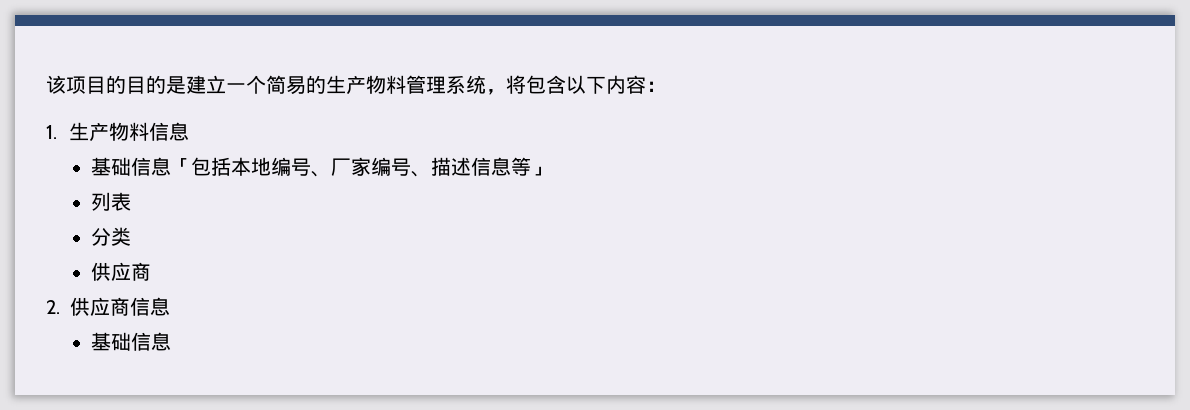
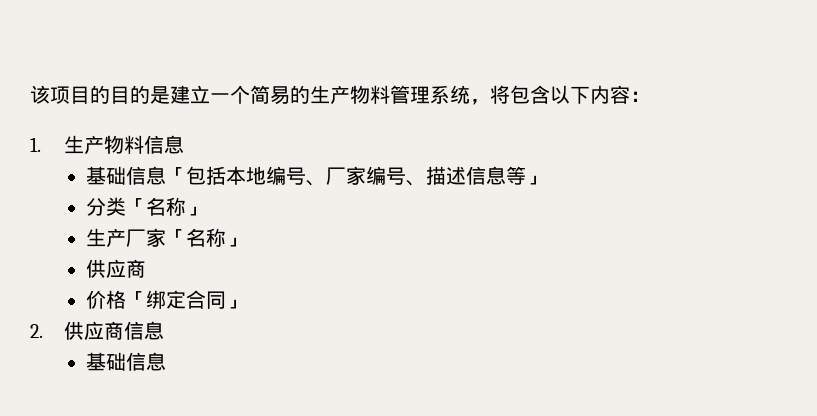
[91,192,132,211] // 列表 -> (547, 180) none
[91,262,152,281] // 供应商 -> [126,197,207,216] [86,228,247,247] [86,259,147,278] [86,290,247,309] 「名称」 // 生产厂家「名称」 // 供应商 // 价格「绑定合同」

